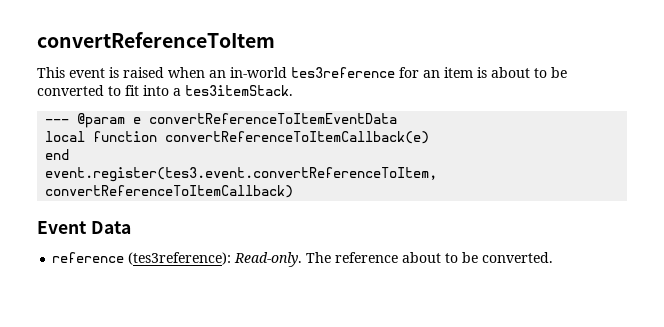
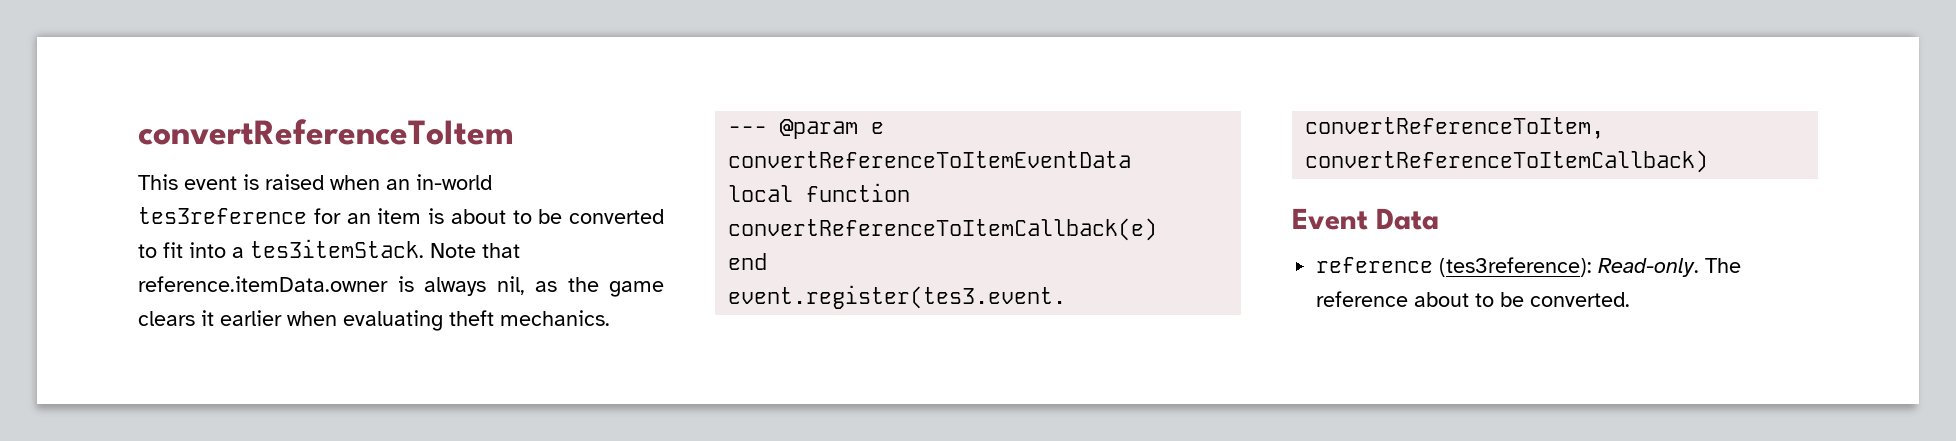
(293, 90) none -> [430,243,520,258] [138,276,664,297] [138,310,610,331] Note that reference.itemData.owner is always nil, as the game clears it earlier when evaluating theft mechanics.

